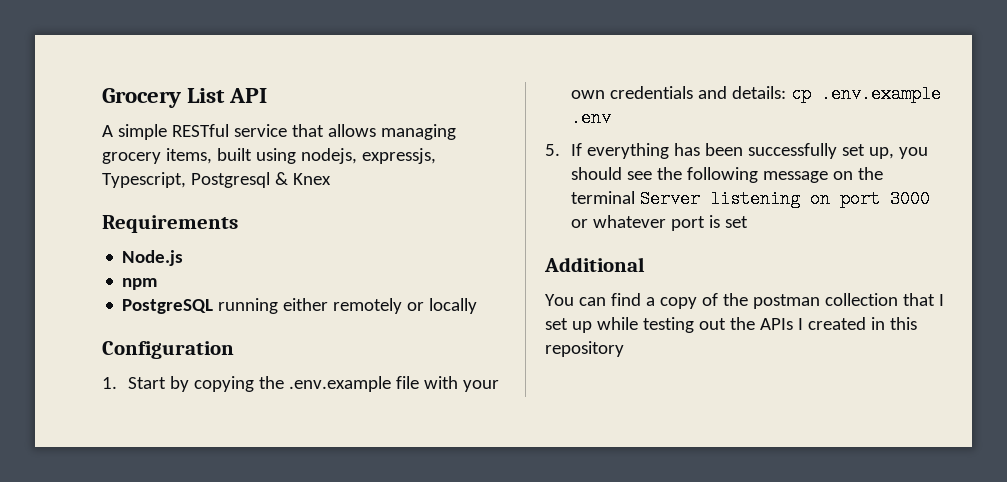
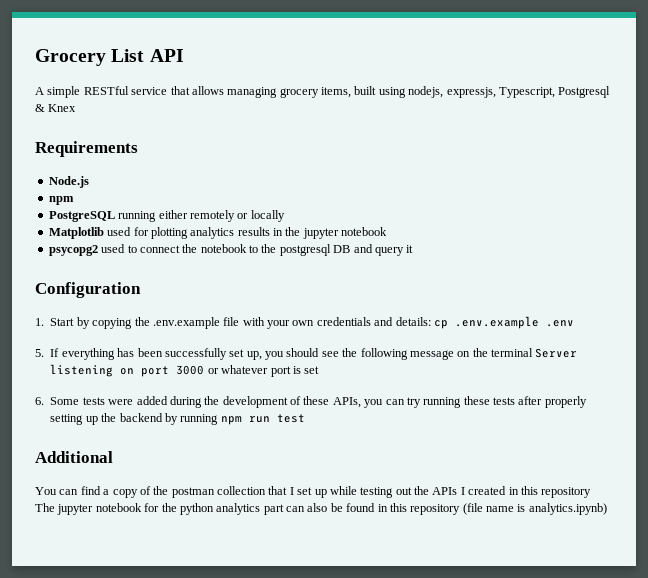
(478, 306) none -> [48,227,388,239] [48,244,414,256] // Matplotlib used for plotting analytics results in the jupyter notebook // psycopg2 used to connect the notebook to the postgresql DB and query it
(748, 222) none -> [35,396,587,408] [50,413,305,425] // 6. Some tests were added during the development of these APIs, you can try running these tests after properly setting up the backend by running npm run test
(624, 349) none -> [35,503,607,515] The jupyter notebook for the python analytics part can also be found in this repository (file name is analytics.ipynb)

